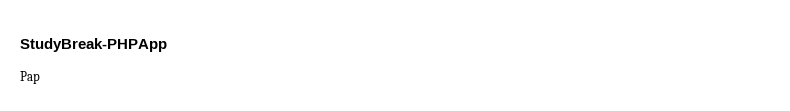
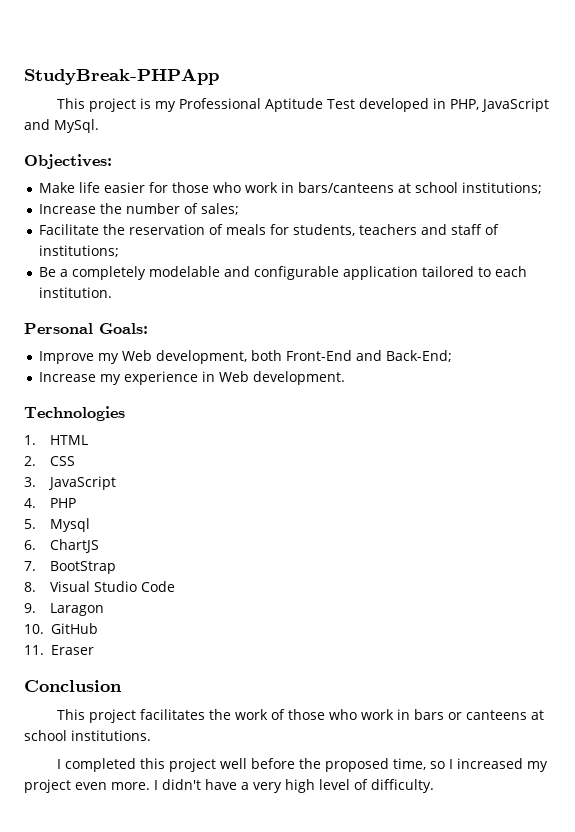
[20,71,40,84] Pap -> [56,98,549,112] [24,119,99,133] [24,154,112,169] [38,182,542,194] [38,203,239,215] [38,224,499,236] [38,245,119,257] [38,266,527,280] [38,287,112,298] [24,323,148,334] [38,350,452,364] [38,371,345,385] [24,406,125,421] [24,435,88,445] [24,456,75,466] [24,476,116,490] [24,498,76,508] [24,518,90,532] [24,539,99,553] [24,561,116,574] [24,581,175,592] [24,603,104,616] [24,623,98,634] [24,645,94,655] [24,680,122,692] [56,709,544,723] [24,730,151,741] [56,758,548,772] [24,779,434,793] This project is my Professional Aptitude Test developed in PHP, JavaScript and MySql. // Objectives: // Make life easier for those who work in bars/canteens at school institutions; // Increase the number of sales; // Facilitate the reservation of meals for students, teachers and staff of institutions; // Be a completely modelable and configurable application tailored to each institution. // Personal Goals: // Improve my Web development, both Front-End and Back-End; // Increase my experience in Web development. // Technologies // 1. HTML // 2. CSS // 3. JavaScript // 4. PHP // 5. Mysql // 6. ChartJS // 7. BootStrap // 8. Visual Studio Code // 9. Laragon // 10. GitHub // 11. Eraser // Conclusion // This project facilitates the work of those who work in bars or canteens at school institutions. // I completed this project well before the proposed time, so I increased my project even more. I didn't have a very high level of difficulty.

